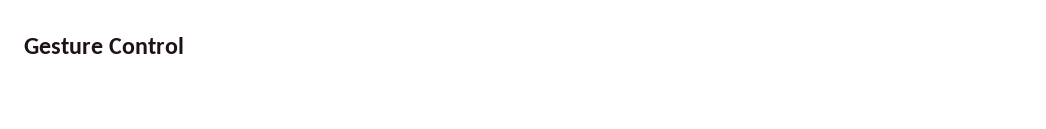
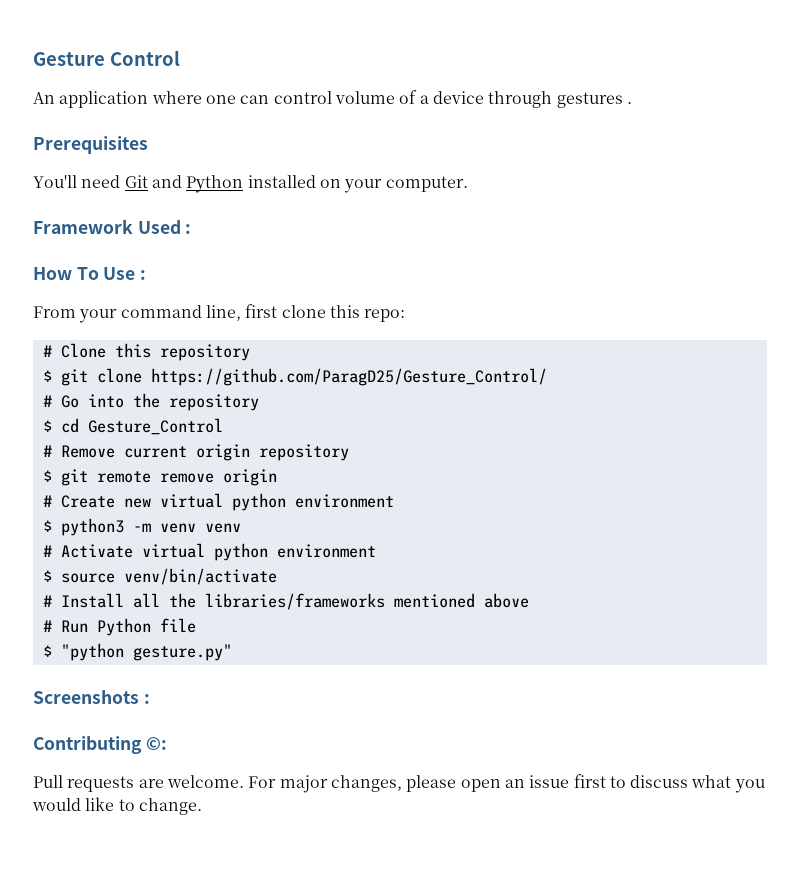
(185, 45) none -> [33,90,632,108] [33,136,148,154] [33,175,468,193] [33,219,192,234] [33,267,147,280] [33,304,406,323] [42,343,250,361] [42,368,547,386] [42,393,259,411] [42,418,223,435] [42,444,349,461] [42,469,277,486] [42,493,394,511] [42,518,241,536] [42,543,376,561] [42,568,277,585] [42,593,529,610] [42,618,196,636] [42,643,232,661] [33,690,150,704] [33,736,167,754] [33,774,765,793] [32,797,202,815] // An application where one can control volume of a device through gestures . // Prerequisites // You'll need Git and Python installed on your computer. // Framework Used : // How To Use : // From your command line, first clone this repo: // # Clone this repository // $ git clone https://github.com/ParagD25/Gesture_Control/ // # Go into the repository // $ cd Gesture_Control // # Remove current origin repository // $ git remote remove origin // # Create new virtual python environment // $ python3 -m venv venv // # Activate virtual python environment // $ source venv/bin/activate // # Install all the libraries/frameworks mentioned above // # Run Python file // $ "python gesture.py" // Screenshots : // Contributing ©: // Pull requests are welcome. For major changes, please open an issue first to discuss what you would like to change.

